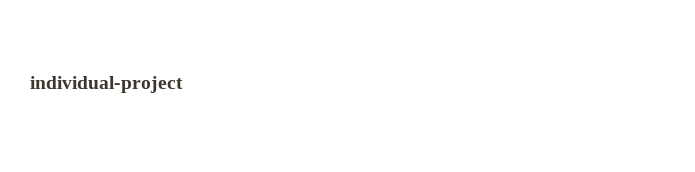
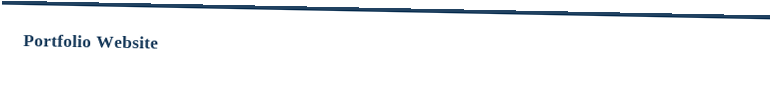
[30,76,183,93] individual-project -> [23,34,159,49] Portfolio Website

